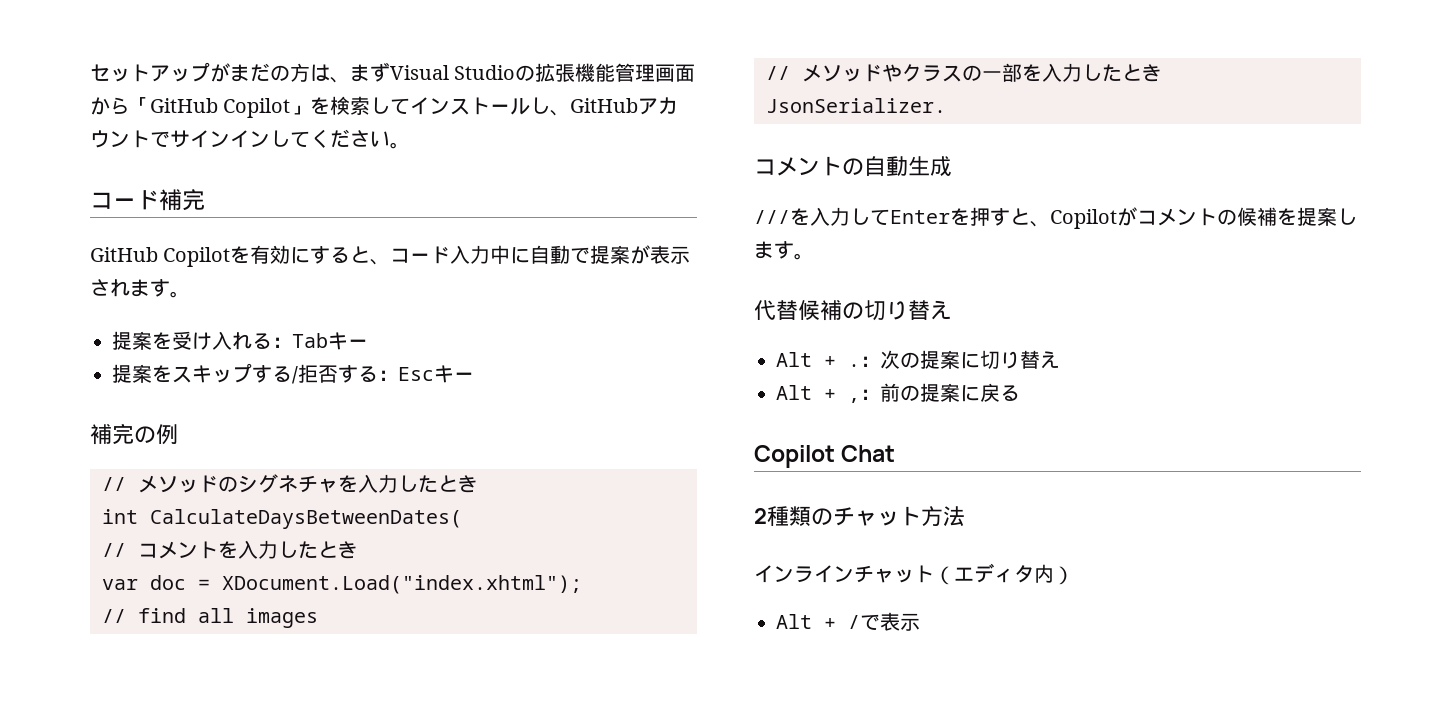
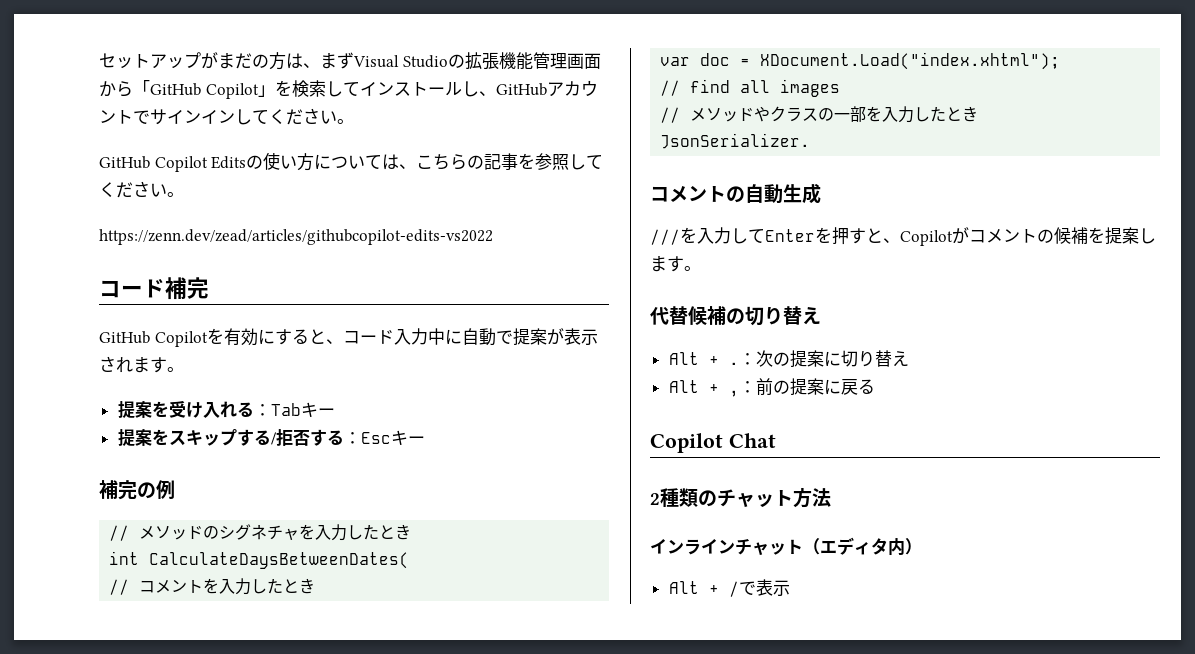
(410, 145) none -> [99,152,604,172] [99,181,184,198] [99,229,493,245] // GitHub Copilot Editsの使い方については、こちらの記事を参照してください。 // https://zenn.dev/zead/articles/githubcopilot-edits-vs2022

